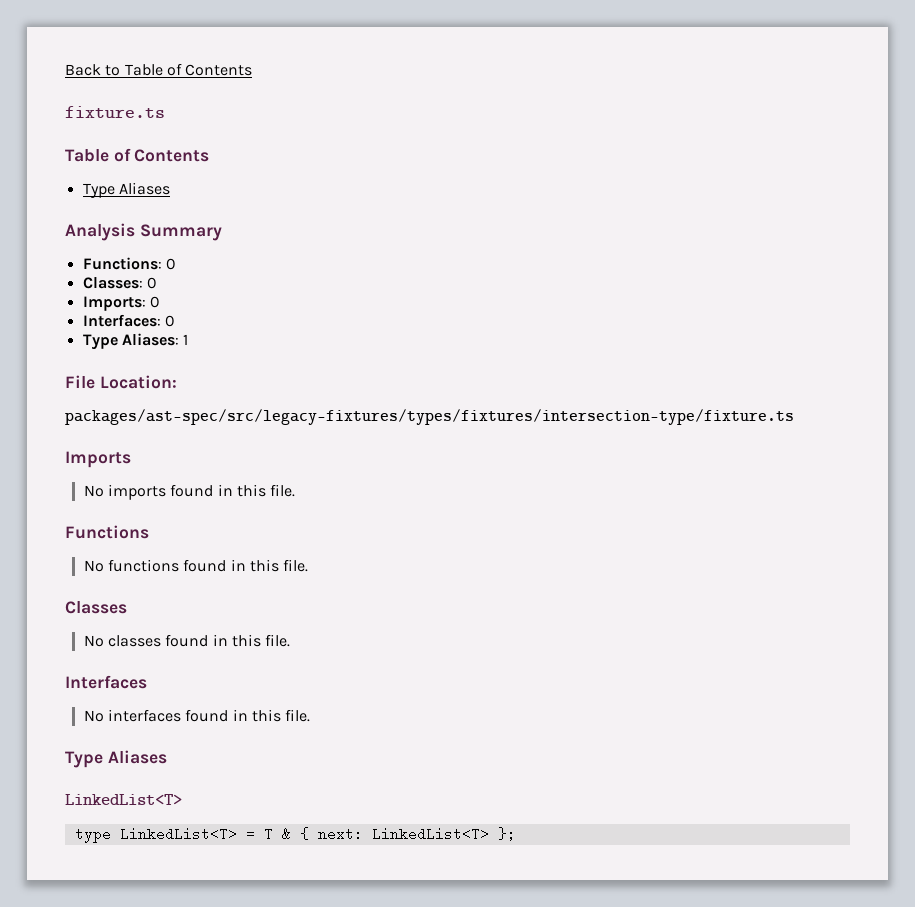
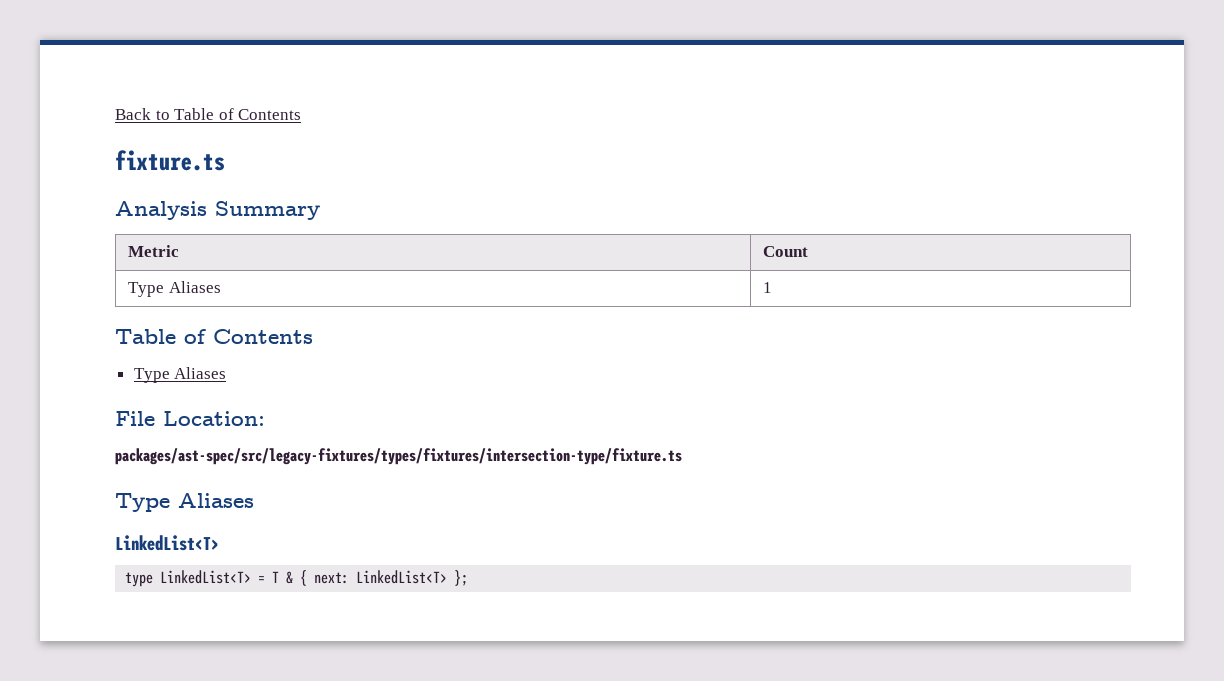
(165, 112) none -> [115,201,320,220] [128,245,180,257] [763,246,809,257] [128,281,221,297] [763,282,773,293] // Analysis Summary // Metric | Count // Type Aliases | 1
[65,223,222,241] [82,257,176,270] [82,277,157,289] [82,296,160,311] [82,314,175,327] [82,333,189,350] [65,375,177,389] [65,409,794,425] [65,451,131,468] [83,484,296,500] [65,525,149,539] [83,559,309,572] [65,601,127,614] [83,634,291,647] [65,675,147,689] [83,709,311,722] Analysis Summary // Functions: 0 // Classes: 0 // Imports: 0 // Interfaces: 0 // Type Aliases: 1 // File Location: // packages/ast-spec/src/legacy-fixtures/types/fixtures/intersection-type/fixture.ts // Imports // No imports found in this file. // Functions // No functions found in this file. // Classes // No classes found in this file. // Interfaces // No interfaces found in this file. -> [115,411,265,426] [115,448,682,465] File Location: // packages/ast-spec/src/legacy-fixtures/types/fixtures/intersection-type/fixture.ts

